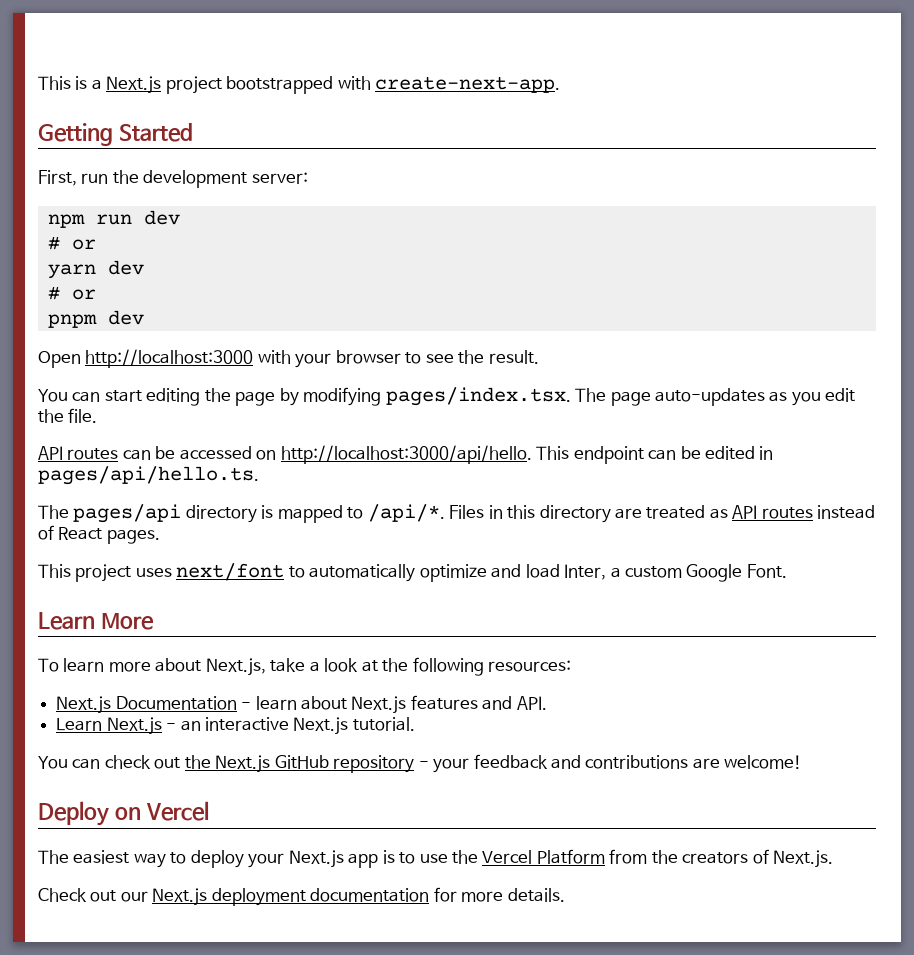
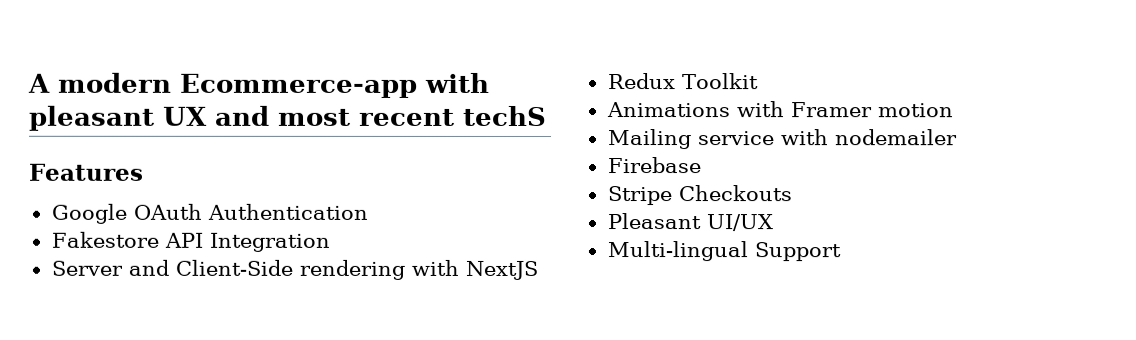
[38,76,561,94] [38,123,193,146] [38,170,308,188] [47,210,180,228] [47,236,96,250] [47,260,144,279] [47,286,96,300] [47,310,144,328] [38,349,539,368] [38,387,856,406] [38,408,98,423] [38,445,774,464] [38,466,259,485] [38,504,876,523] [38,525,160,544] [38,563,787,582] [38,612,154,630] [38,657,571,676] [56,695,547,714] [56,717,415,735] [38,754,803,773] [38,801,209,826] [38,849,834,868] [38,887,565,906] This is a Next.js project bootstrapped with create-next-app. // Getting Started // First, run the development server: // npm run dev // # or // yarn dev // # or // pnpm dev // Open http://localhost:3000 with your browser to see the result. // You can start editing the page by modifying pages/index.tsx. The page auto-updates as you edit the file. // API routes can be accessed on http://localhost:3000/api/hello. This endpoint can be edited in pages/api/hello.ts. // The pages/api directory is mapped to /api/*. Files in this directory are treated as API routes instead of React pages. // This project uses next/font to automatically optimize and load Inter, a custom Google Font. // Learn More // To learn more about Next.js, take a look at the following resources: // Next.js Documentation - learn about Next.js features and API. // Learn Next.js - an interactive Next.js tutorial. // You can check out the Next.js GitHub repository - your feedback and contributions are welcome! // Deploy on Vercel // The easiest way to deploy your Next.js app is to use the Vercel Platform from the creators of Next.js. // Check out our Next.js deployment documentation for more details. -> [28,72,490,98] [29,105,547,131] [28,163,144,181] [50,203,368,224] [50,231,330,252] [50,259,538,280] [607,73,759,90] [606,101,954,118] [607,129,958,150] [606,157,702,174] [606,185,792,206] [606,213,773,232] [606,241,841,262] A modern Ecommerce-app with pleasant UX and most recent techS // Features // Google OAuth Authentication // Fakestore API Integration // Server and Client-Side rendering with NextJS // Redux Toolkit // Animations with Framer motion // Mailing service with nodemailer // Firebase // Stripe Checkouts // Pleasant UI/UX // Multi-lingual Support

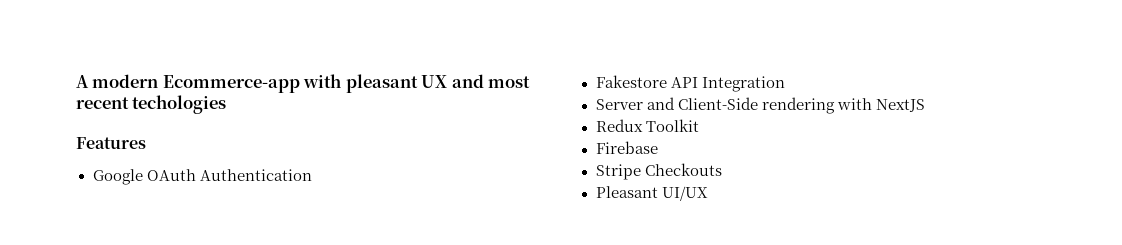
[463,105,547,126] techS -> [132,95,227,114] techologies
[606,101,954,118] [607,129,958,150] // Animations with Framer motion // Mailing service with nodemailer -> (699, 125) none
[606,241,841,262] // Multi-lingual Support -> (708, 193) none

